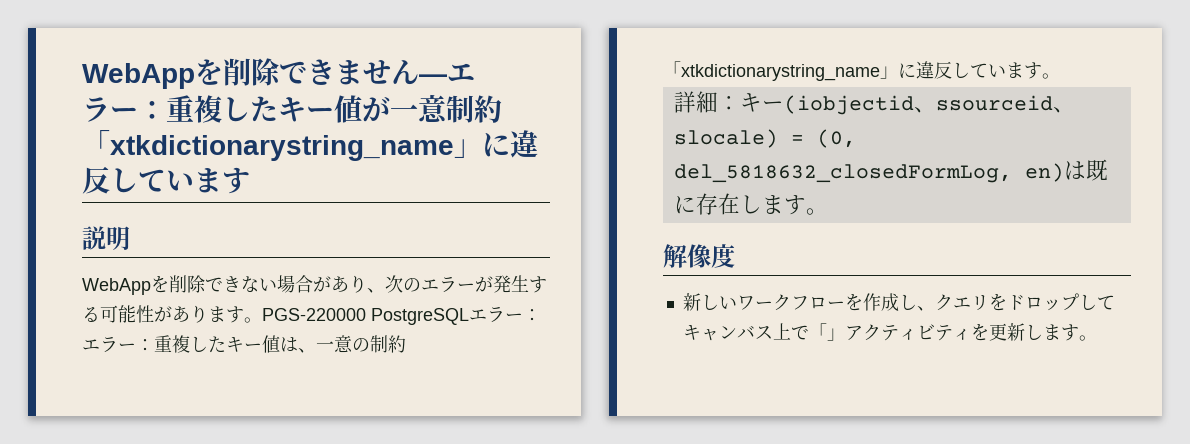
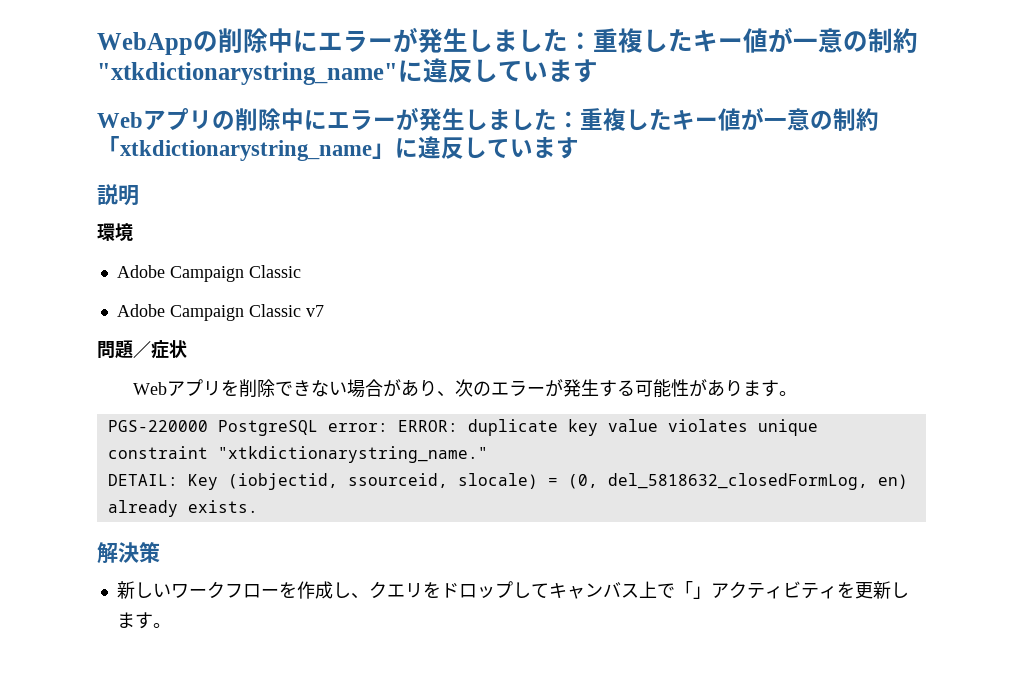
[82,58,475,89] [82,94,448,123] WebAppを削除できません—エラー：重複したキー値が一意 -> [97,27,918,55] [97,58,598,85] [97,107,833,131] WebAppの削除中にエラーが発生しました：重複したキー値が一意の制約"xtkdictionarystring_name"に違反しています // Webアプリの削除中にエラーが発生しました：重複したキー値が一意の
[82,278,151,295] WebApp -> [97,223,133,241] [116,265,301,282] [116,304,324,321] [97,340,187,359] [132,379,221,396] 環境 // Adobe Campaign Classic // Adobe Campaign Classic v7 // 問題／症状 // Webアプリ
(262, 320) none -> (797, 393) //
[469,307,541,323] [82,335,406,353] [663,61,1060,81] [673,91,1075,115] エラー：エラー：重複したキー値は、一意の制約「xtkdictionarystring_name」に違反しています。 // 詳細：キー(iobjectid、ssourceid、 -> [327,419,818,436] [107,446,488,463] [107,473,448,490] error: ERROR: duplicate key value violates unique constraint "xtkdictionarystring_name." // DETAIL: Key (iobjectid, ssourceid,
[1063,159,1108,181] [673,193,828,215] は既に存在します。 -> [107,500,258,517] already exists.
[687,244,735,268] 像度 -> [118,542,160,563] 決策

